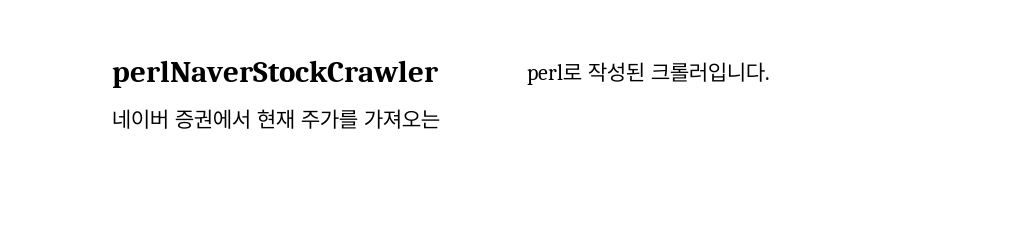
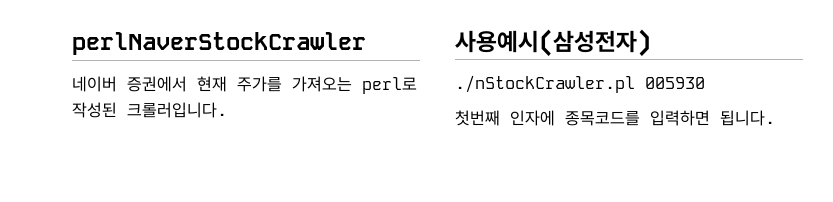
(770, 72) none -> [455,29,651,57] [455,75,705,93] [455,110,775,126] // 사용예시(삼성전자) // ./nStockCrawler.pl 005930 // 첫번째 인자에 종목코드를 입력하면 됩니다.

